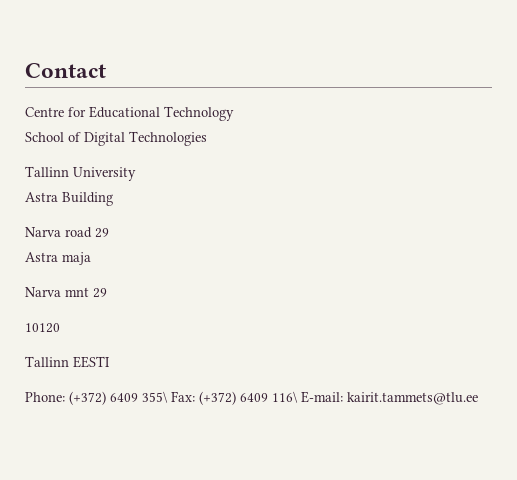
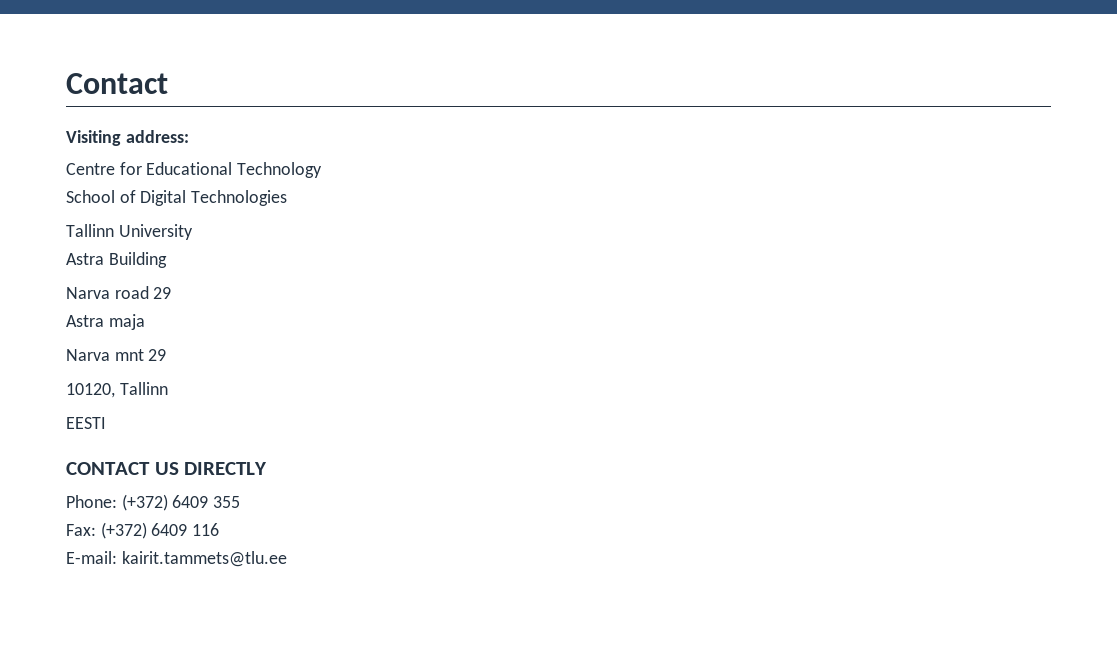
(106, 70) none -> [66,130,189,146] // Visiting address:
[25,323,60,333] [25,356,69,367] 10120 // Tallinn -> [66,382,168,398] 10120, Tallinn //
(110, 362) none -> [66,462,268,475] // CONTACT US DIRECTLY
[142,391,168,403] 355\ -> [213,496,241,508] 355 //
[272,391,298,403] 116\ -> [192,523,220,536] 116 //

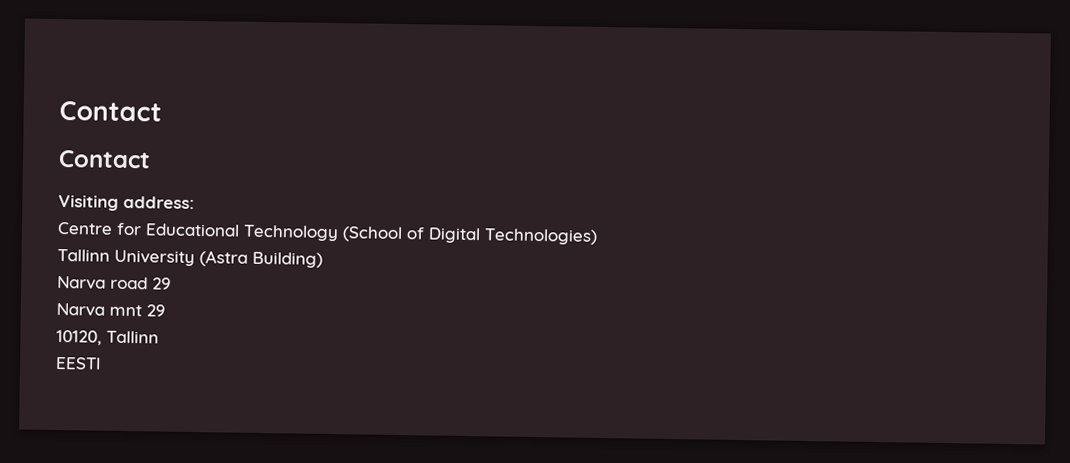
[66,73,168,94] Contact -> [59,101,162,122] [58,150,151,169] Contact // Contact
[66,190,115,203] // School -> [342,226,403,243] (School
[191,190,288,206] Technologies -> [484,228,598,245] Technologies)
[66,252,167,268] // Astra Building -> [199,250,323,268] (Astra Building)
[66,314,145,330] // Astra maja -> (171, 283) none
[66,462,268,475] [66,494,241,511] [66,522,220,539] [66,551,287,567] // CONTACT US DIRECTLY // Phone: (+372) 6409 355 // Fax: (+372) 6409 116 // E-mail: kairit.tammets@tlu.ee -> (102, 363) none

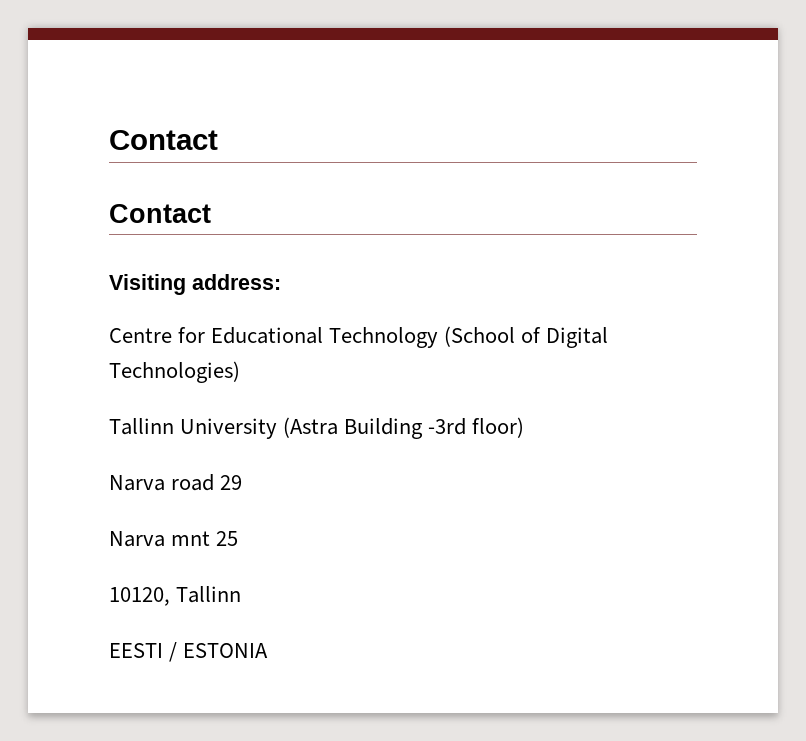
[252,251,323,268] Building) -> [344,417,525,439] Building -3rd floor)
[146,304,165,317] 29 -> [216,531,239,546] 25
(102, 363) none -> [169,642,269,662] / ESTONIA

